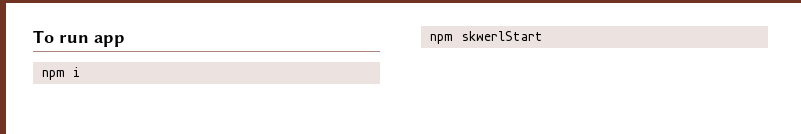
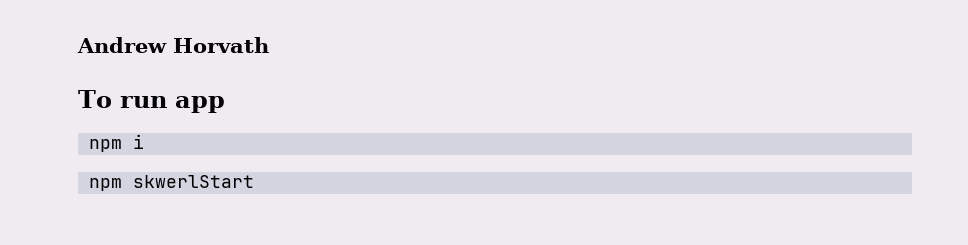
(33, 36) none -> [77,37,269,53] Andrew Horvath //

